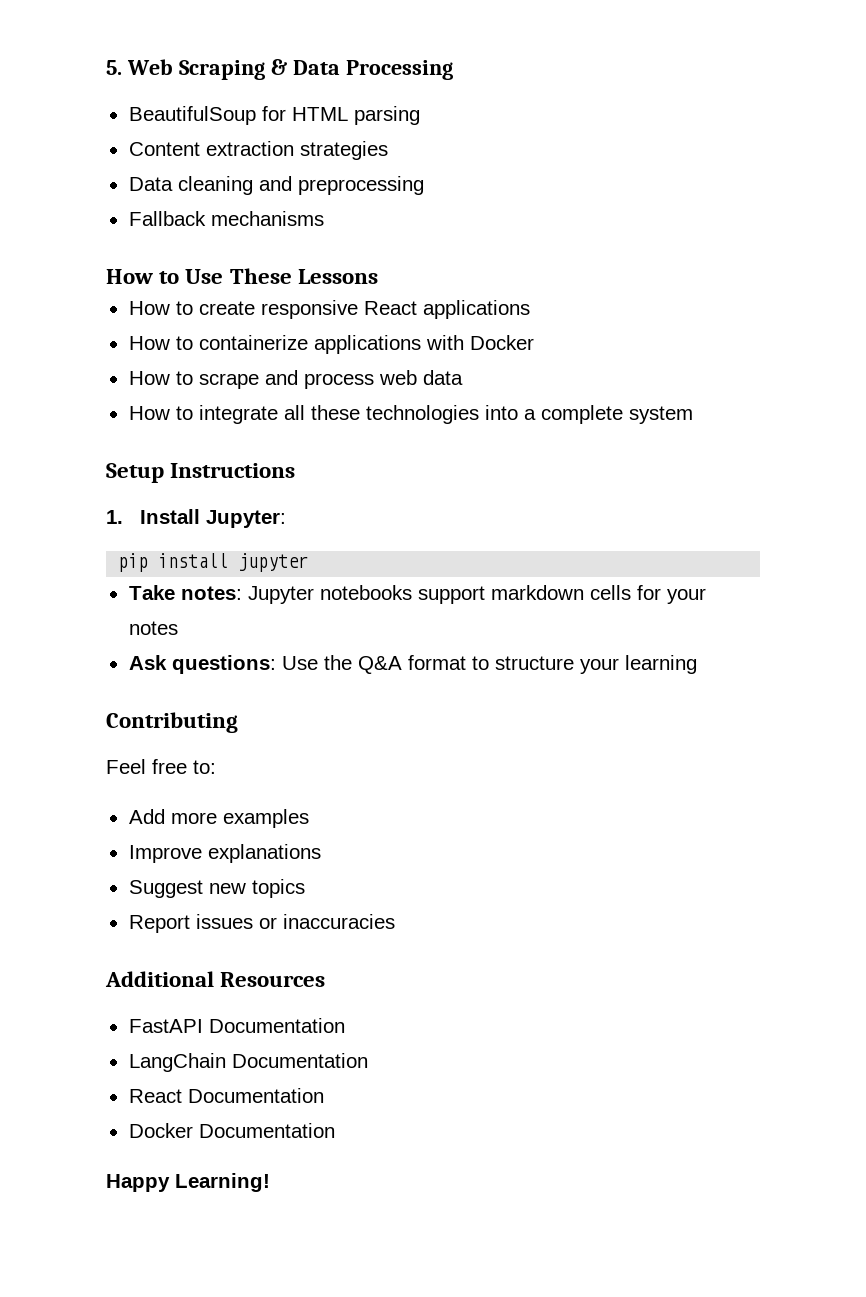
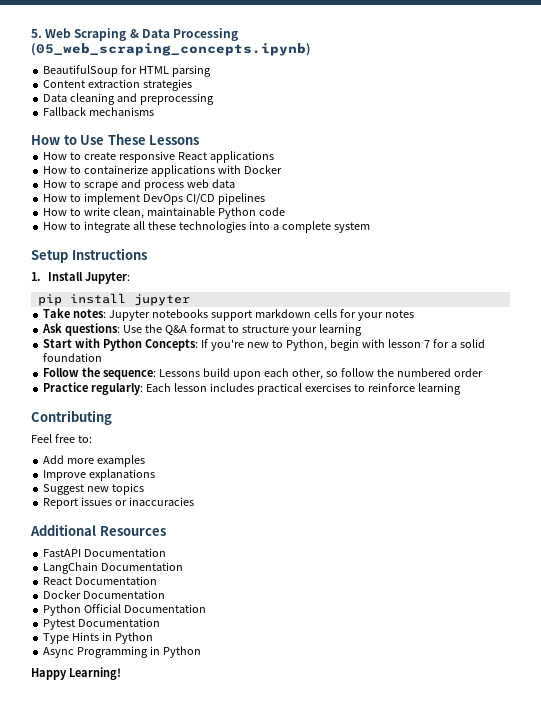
(453, 70) none -> [31,43,311,56] (05_web_scraping_concepts.ipynb)
(463, 377) none -> [43,193,265,205] [43,207,285,219] // How to implement DevOps CI/CD pipelines // How to write clean, maintainable Python code
(697, 664) none -> [43,338,485,351] [43,353,103,362] [43,367,483,380] [43,382,461,395] // Start with Python Concepts: If you're new to Python, begin with lesson 7 for a solid foundation // Follow the sequence: Lessons build upon each other, so follow the numbered order // Practice regularly: Each lesson includes practical exercises to reinforce learning
(335, 1130) none -> [43,604,207,616] [43,618,161,630] [43,632,154,644] [43,646,202,658] // Python Official Documentation // Pytest Documentation // Type Hints in Python // Async Programming in Python

